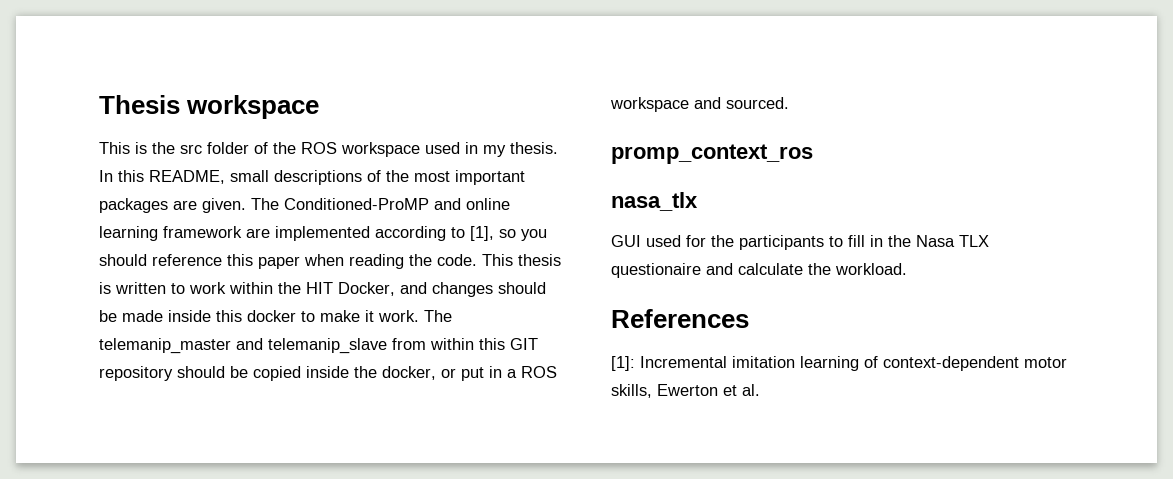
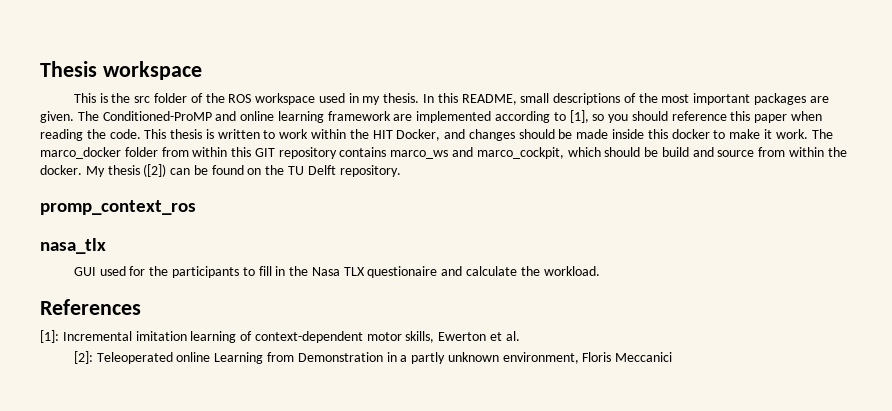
[99,338,387,354] telemanip_master and telemanip_slave -> [40,147,158,159] marco_docker folder
[177,366,557,381] [610,97,789,112] should be copied inside the docker, or put in a ROS workspace and sourced. -> [339,147,847,159] [40,164,401,177] contains marco_ws and marco_cockpit, which should be build and source from within the docker. My thesis ([2]) can be found on the TU Delft repository.
(760, 390) none -> [73,351,673,364] // [2]: Teleoperated online Learning from Demonstration in a partly unknown environment, Floris Meccanici

